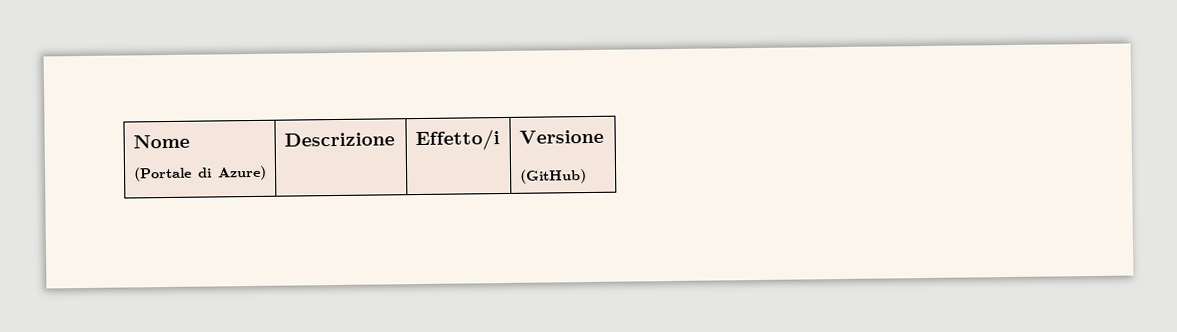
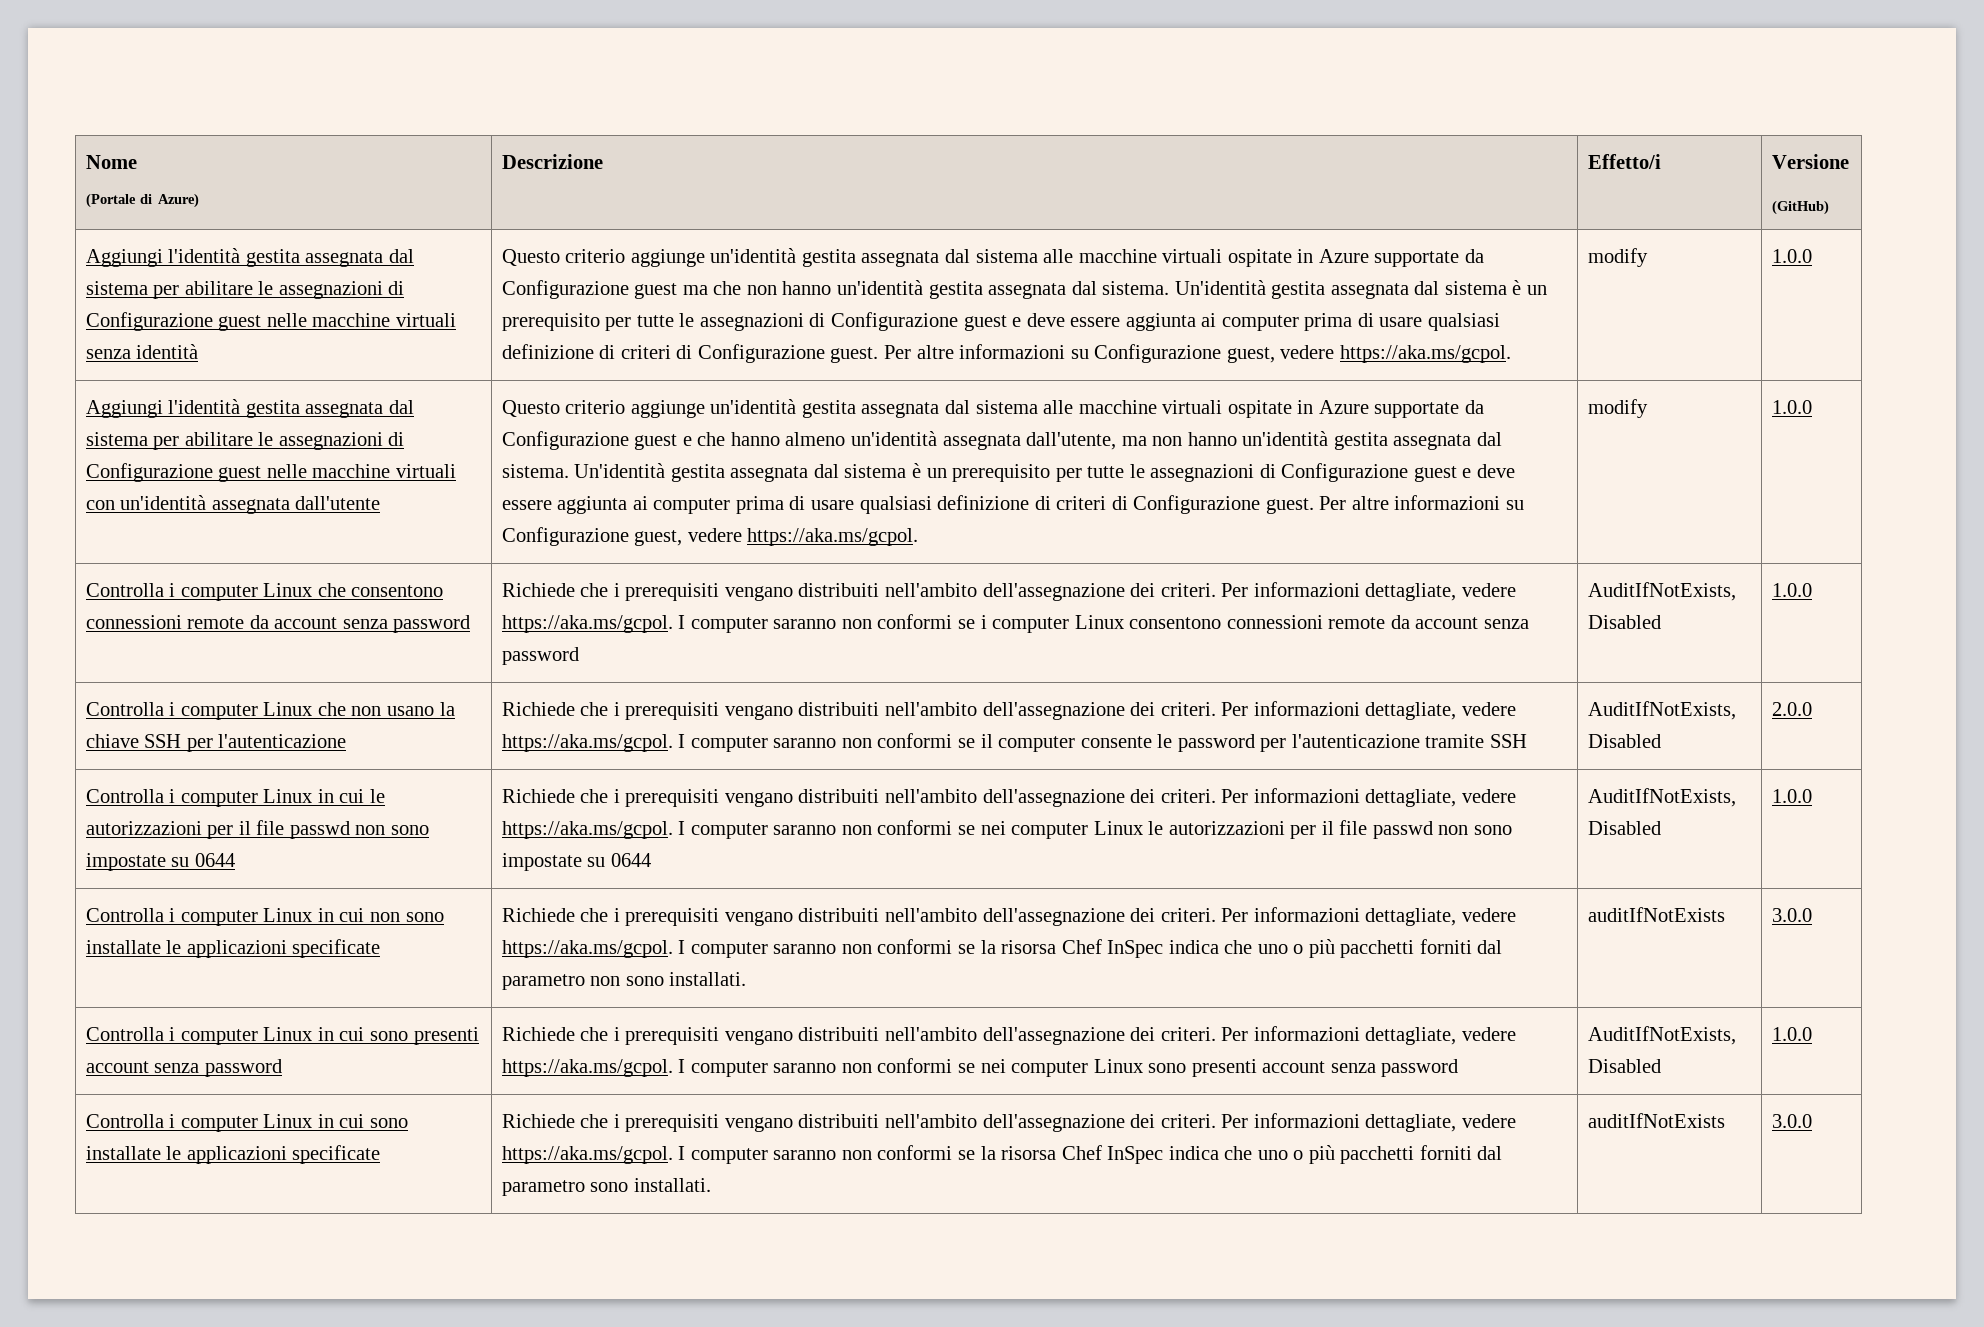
(587, 176) none -> [85,248,414,267] [85,281,405,299] [85,312,456,331] [85,344,199,359] [501,248,1484,267] [501,280,1547,299] [501,312,1500,331] [501,344,1511,363] [1587,248,1648,267] [1771,249,1812,263] [85,399,414,418] [85,432,405,450] [85,463,456,482] [85,495,381,514] [501,399,1484,418] [501,431,1502,450] [501,463,1515,482] [501,495,1524,514] [501,527,919,546] [1587,399,1648,418] [1771,400,1812,414] [85,583,444,601] [85,615,471,633] [501,582,1516,601] [501,614,1529,633] [501,647,579,665] [1587,582,1736,601] [1587,615,1661,629] [1771,583,1812,597] [85,702,455,720] [85,734,347,752] [501,701,1516,720] [501,733,1527,752] [1587,701,1736,720] [1587,734,1661,748] [1771,702,1812,716] [85,789,385,807] [85,820,429,839] [85,853,235,871] [501,788,1516,807] [501,820,1512,839] [501,853,651,871] [1587,788,1736,807] [1587,821,1661,835] [1771,789,1812,803] [85,908,444,926] [85,939,381,958] [501,907,1516,926] [501,939,1503,958] [501,972,747,990] [1587,907,1725,922] [1771,908,1812,922] [85,1027,479,1045] [85,1059,282,1077] [501,1026,1516,1045] [501,1058,1459,1077] [1587,1026,1736,1045] [1587,1059,1661,1073] [1771,1027,1812,1041] [85,1114,408,1132] [85,1145,381,1164] [501,1113,1516,1132] [501,1145,1503,1164] [501,1178,711,1196] [1587,1113,1725,1128] [1771,1114,1812,1128] // Aggiungi l'identità gestita assegnata dal sistema per abilitare le assegnazioni di Configurazione guest nelle macchine virtuali senza identità | Questo criterio aggiunge un'identità gestita assegnata dal sistema alle macchine virtuali ospitate in Azure supportate da Configurazione guest ma che non hanno un'identità gestita assegnata dal sistema. Un'identità gestita assegnata dal sistema è un prerequisito per tutte le assegnazioni di Configurazione guest e deve essere aggiunta ai computer prima di usare qualsiasi definizione di criteri di Configurazione guest. Per altre informazioni su Configurazione guest, vedere https://aka.ms/gcpol. | modify | 1.0.0 // Aggiungi l'identità gestita assegnata dal sistema per abilitare le assegnazioni di Configurazione guest nelle macchine virtuali con un'identità assegnata dall'utente | Questo criterio aggiunge un'identità gestita assegnata dal sistema alle macchine virtuali ospitate in Azure supportate da Configurazione guest e che hanno almeno un'identità assegnata dall'utente, ma non hanno un'identità gestita assegnata dal sistema. Un'identità gestita assegnata dal sistema è un prerequisito per tutte le assegnazioni di Configurazione guest e deve essere aggiunta ai computer prima di usare qualsiasi definizione di criteri di Configurazione guest. Per altre informazioni su Configurazione guest, vedere https://aka.ms/gcpol. | modify | 1.0.0 // Controlla i computer Linux che consentono connessioni remote da account senza password | Richiede che i prerequisiti vengano distribuiti nell'ambito dell'assegnazione dei criteri. Per informazioni dettagliate, vedere https://aka.ms/gcpol. I computer saranno non conformi se i computer Linux consentono connessioni remote da account senza password | AuditIfNotExists, Disabled | 1.0.0 // Controlla i computer Linux che non usano la chiave SSH per l'autenticazione | Richiede che i prerequisiti vengano distribuiti nell'ambito dell'assegnazione dei criteri. Per informazioni dettagliate, vedere https://aka.ms/gcpol. I computer saranno non conformi se il computer consente le password per l'autenticazione tramite SSH | AuditIfNotExists, Disabled | 2.0.0 // Controlla i computer Linux in cui le autorizzazioni per il file passwd non sono impostate su 0644 | Richiede che i prerequisiti vengano distribuiti nell'ambito dell'assegnazione dei criteri. Per informazioni dettagliate, vedere https://aka.ms/gcpol. I computer saranno non conformi se nei computer Linux le autorizzazioni per il file passwd non sono impostate su 0644 | AuditIfNotExists, Disabled | 1.0.0 // Controlla i computer Linux in cui non sono installate le applicazioni specificate | Richiede che i prerequisiti vengano distribuiti nell'ambito dell'assegnazione dei criteri. Per informazioni dettagliate, vedere https://aka.ms/gcpol. I computer saranno non conformi se la risorsa Chef InSpec indica che uno o più pacchetti forniti dal parametro non sono installati. | auditIfNotExists | 3.0.0 // Controlla i computer Linux in cui sono presenti account senza password | Richiede che i prerequisiti vengano distribuiti nell'ambito dell'assegnazione dei criteri. Per informazioni dettagliate, vedere https://aka.ms/gcpol. I computer saranno non conformi se nei computer Linux sono presenti account senza password | AuditIfNotExists, Disabled | 1.0.0 // Controlla i computer Linux in cui sono installate le applicazioni specificate | Richiede che i prerequisiti vengano distribuiti nell'ambito dell'assegnazione dei criteri. Per informazioni dettagliate, vedere https://aka.ms/gcpol. I computer saranno non conformi se la risorsa Chef InSpec indica che uno o più pacchetti forniti dal parametro sono installati. | auditIfNotExists | 3.0.0

